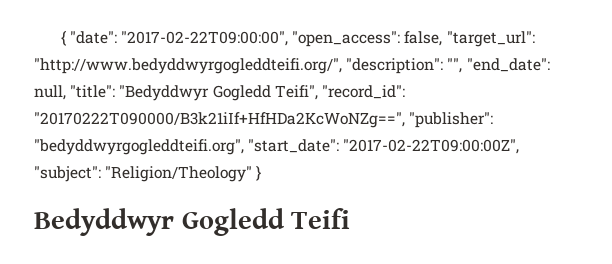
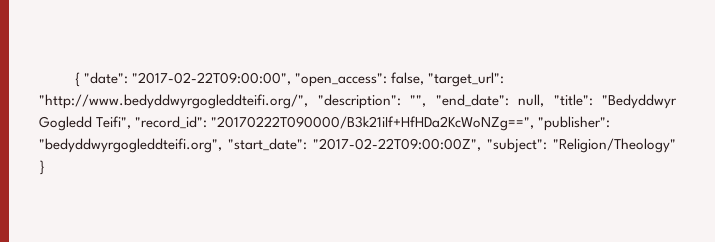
[34,208,351,236] // Bedyddwyr Gogledd Teifi -> (45, 167) none

